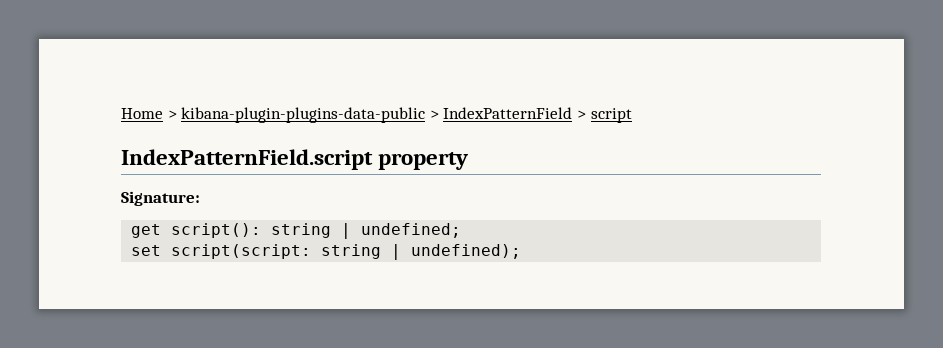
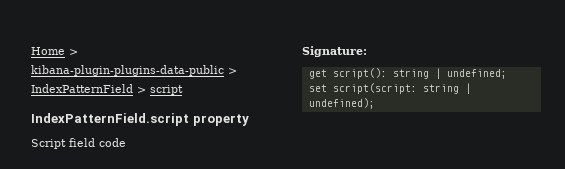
(469, 161) none -> [31,138,126,149] // Script field code

